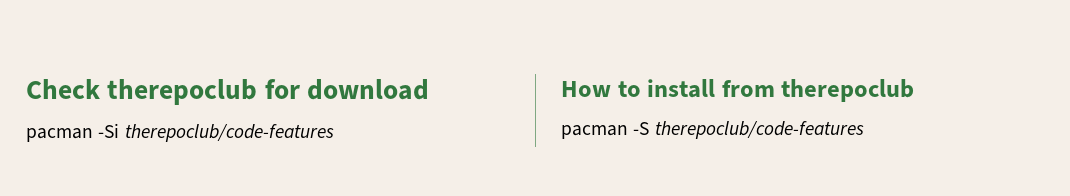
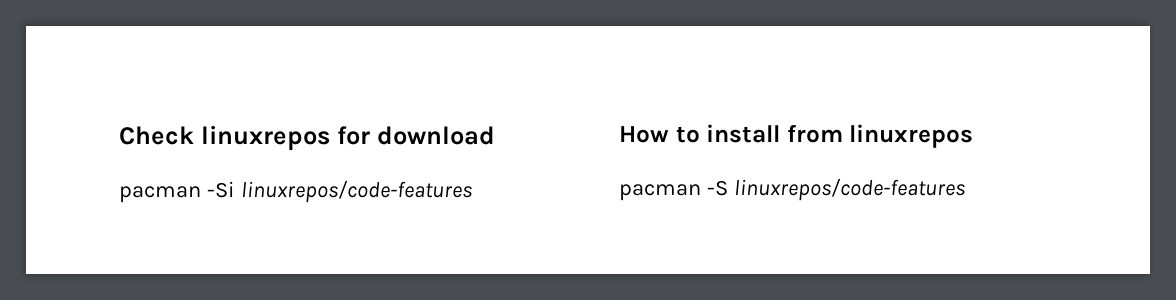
[107,79,258,105] therepoclub -> [200,125,330,151] linuxrepos
[124,124,334,142] therepoclub/code-features -> [240,180,472,203] linuxrepos/code-features
[781,79,915,102] therepoclub -> [849,124,974,148] linuxrepos
[654,121,864,139] therepoclub/code-features -> [733,178,965,201] linuxrepos/code-features

